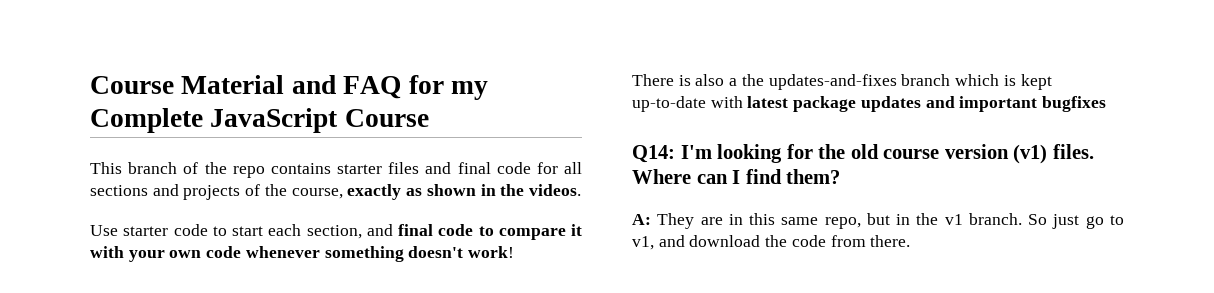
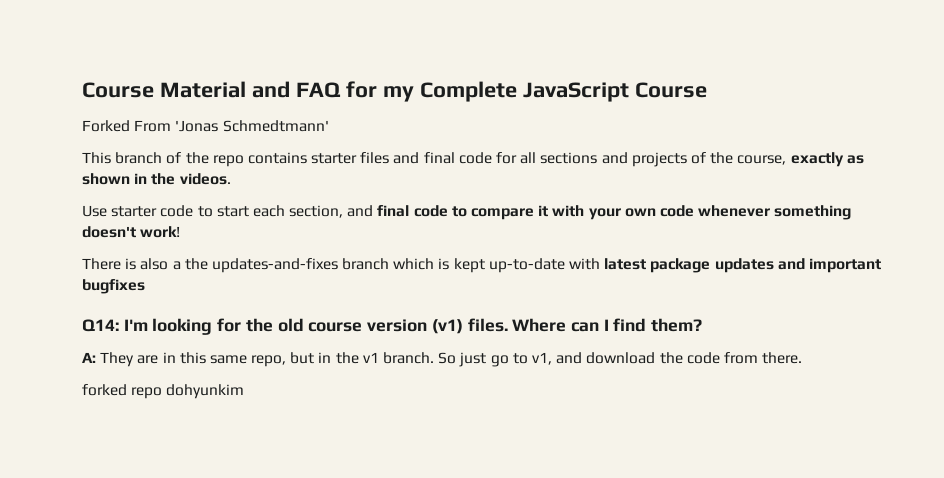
(429, 118) none -> [82,120,329,132] // Forked From 'Jonas Schmedtmann'
(911, 241) none -> [82,384,245,399] // forked repo dohyunkim

